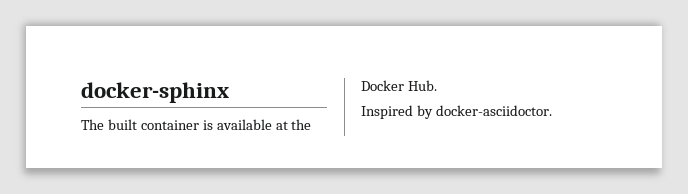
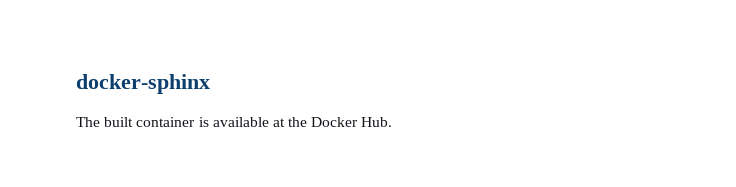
[361,105,552,119] // Inspired by docker-asciidoctor. -> (393, 122) none

